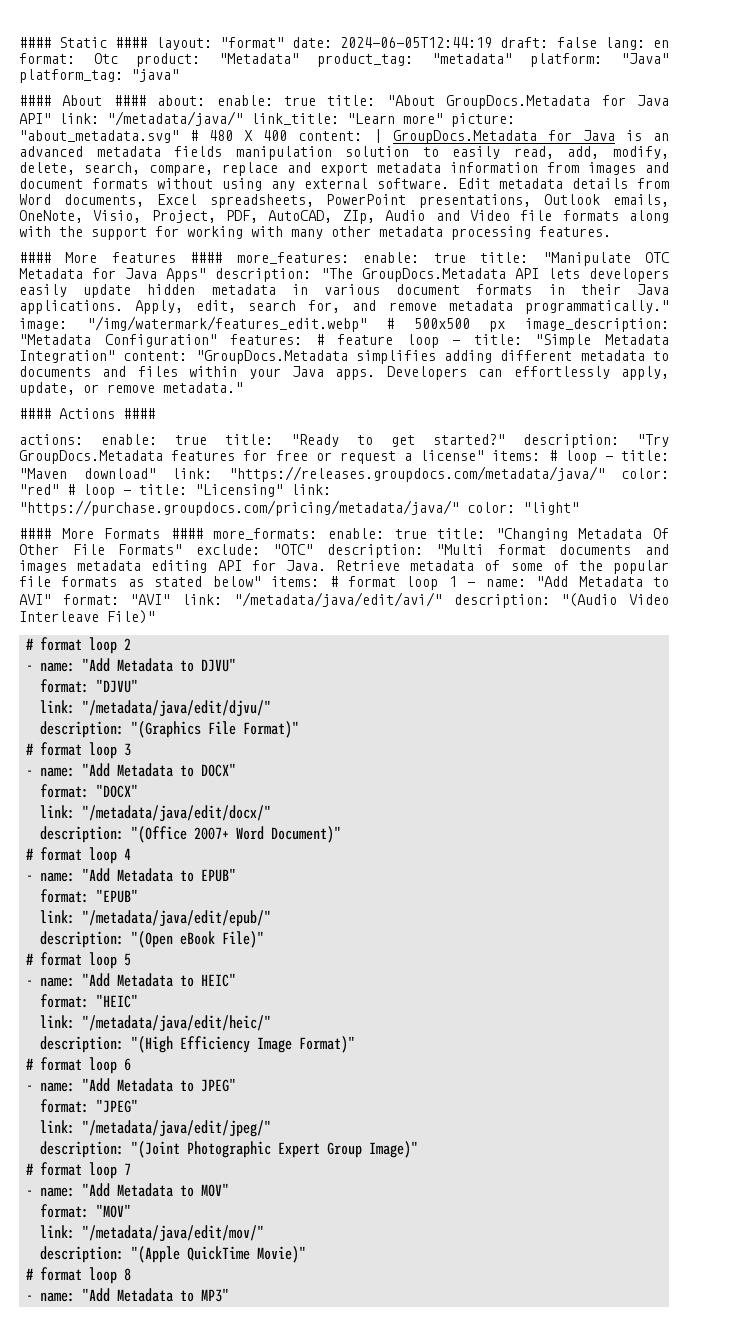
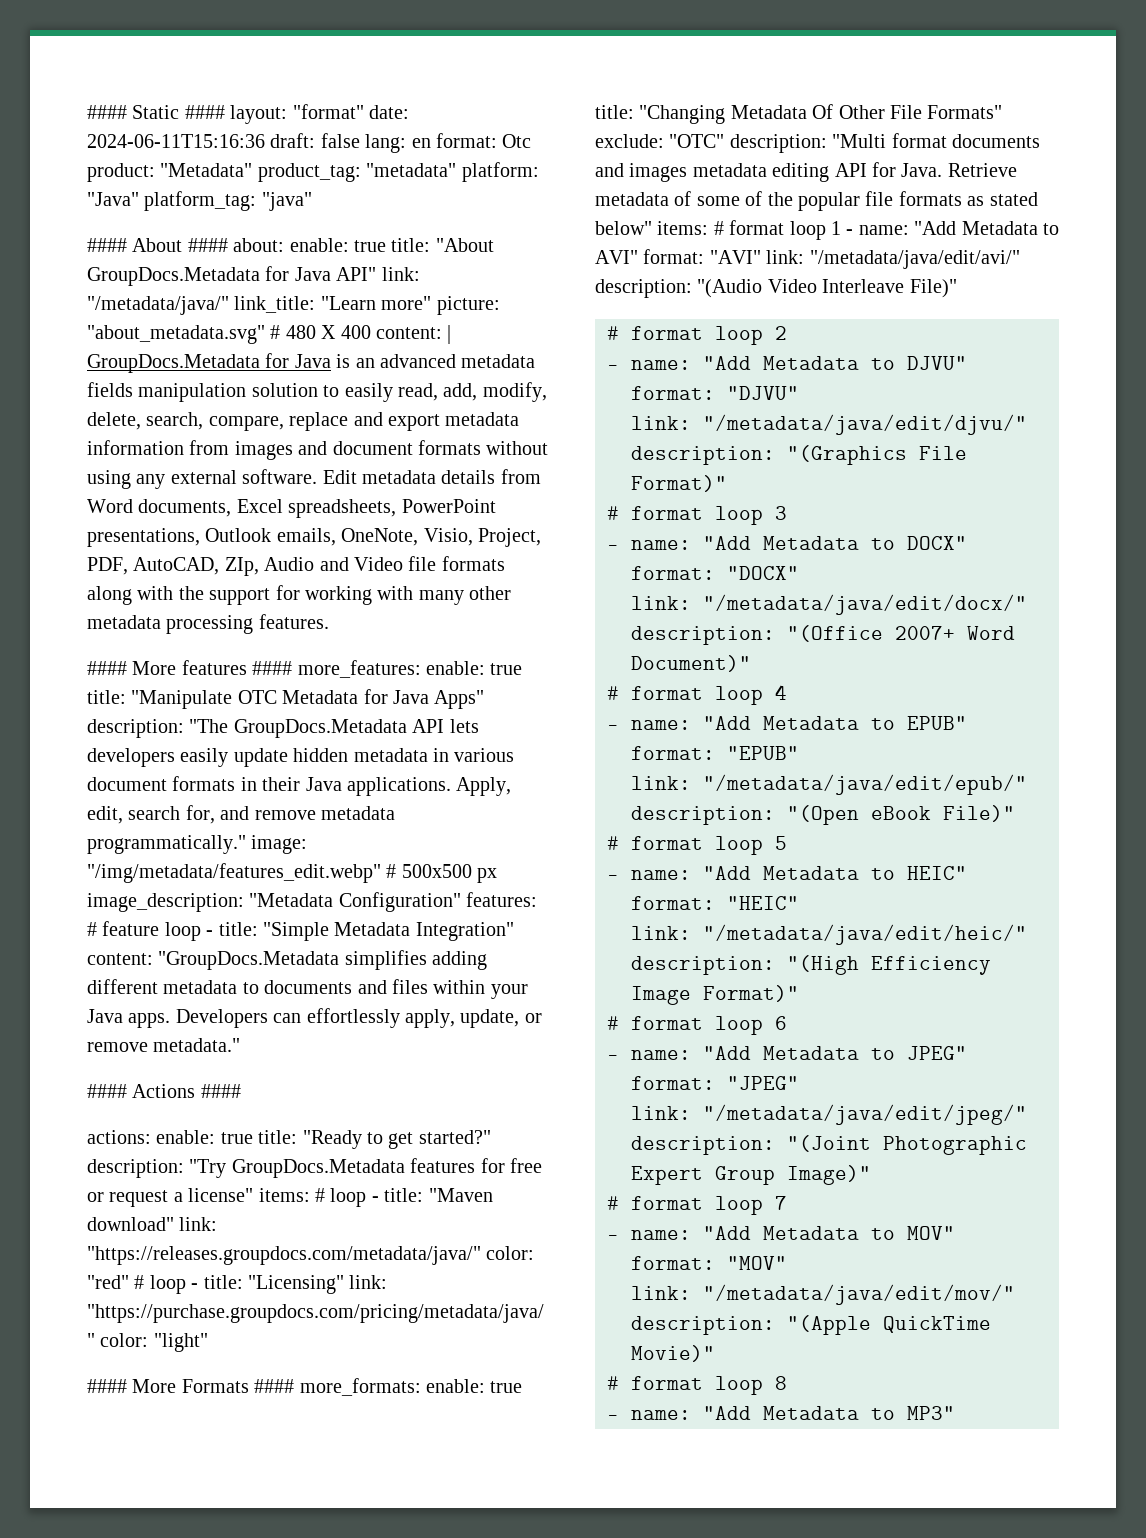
[340,37,493,48] 2024-06-05T12:44:19 -> [87,134,265,148] 2024-06-11T15:16:36
[86,316,367,332] "/img/watermark/features_edit.webp" -> [87,863,381,883] "/img/metadata/features_edit.webp"

